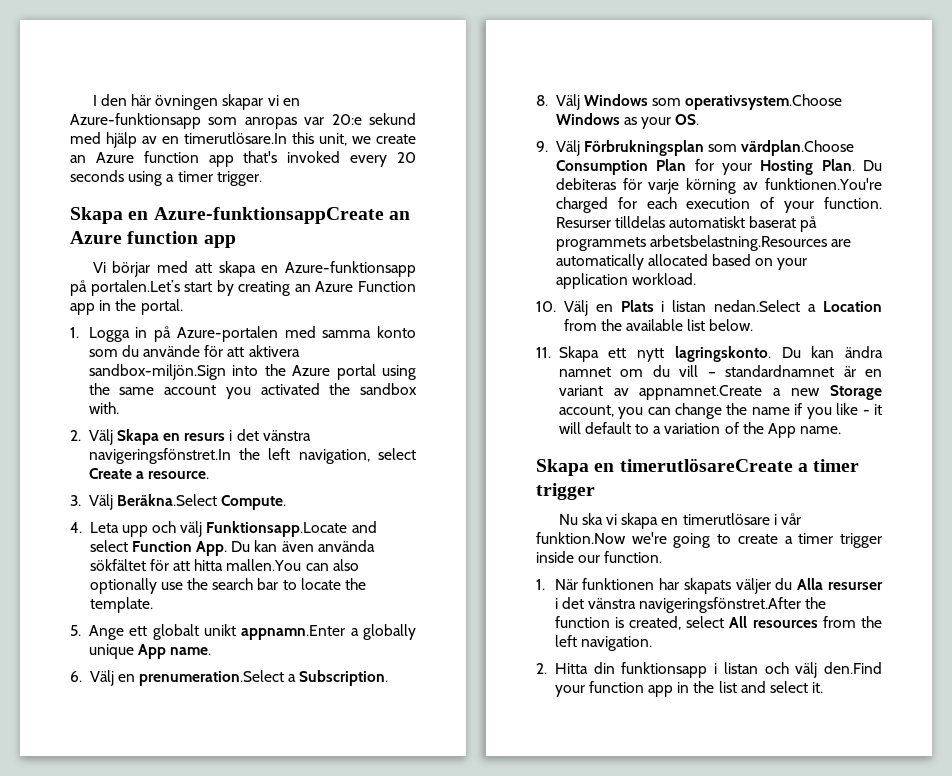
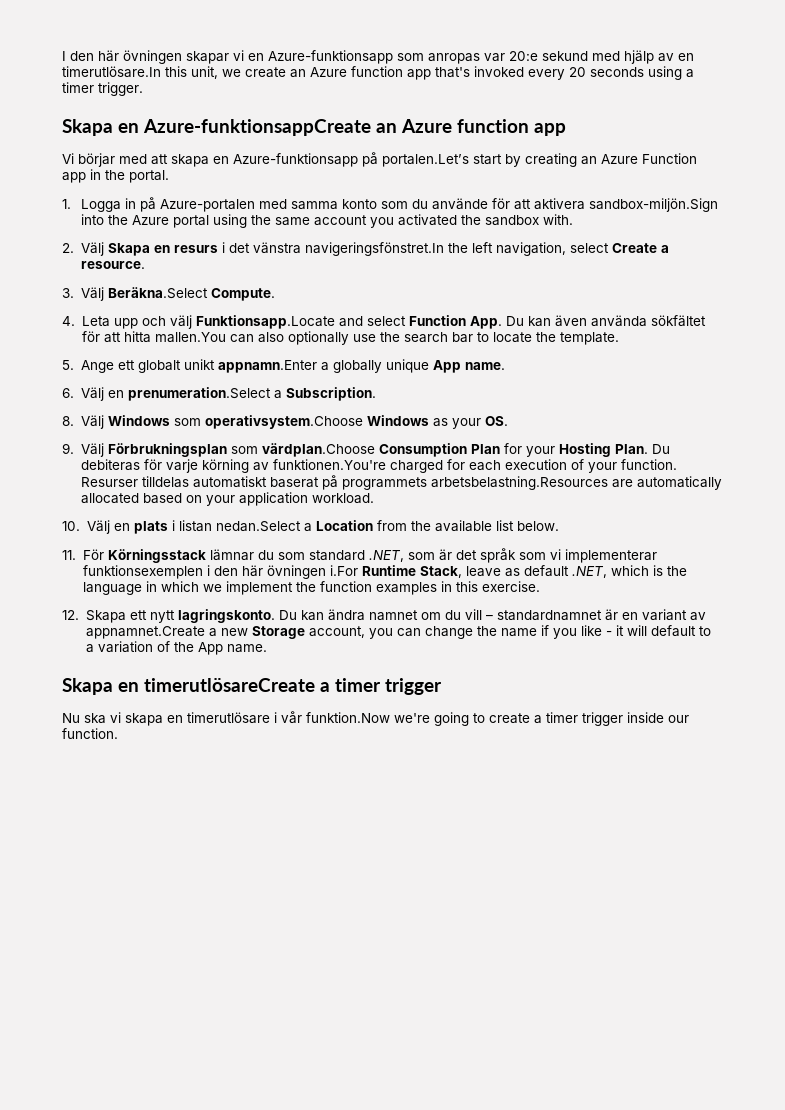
[620,300,654,312] Plats -> [133,521,168,534] plats
(551, 352) none -> [82,548,657,563] [82,565,687,579] [82,581,540,595] [62,610,79,620] För Körningsstack lämnar du som standard .NET, som är det språk som vi implementerar funktionsexemplen i den här övningen i.For Runtime Stack, leave as default .NET, which is the language in which we implement the function examples in this exercise. // 12.
[536,578,883,594] [554,597,827,613] [554,616,882,630] [554,635,652,651] [536,662,882,678] [554,681,824,697] // 1. När funktionen har skapats väljer du Alla resurser i det vänstra navigeringsfönstret.After the function is created, select All resources from the left navigation. // 2. Hitta din funktionsapp i listan och välj den.Find your function app in the list and select it. -> (118, 733) none

